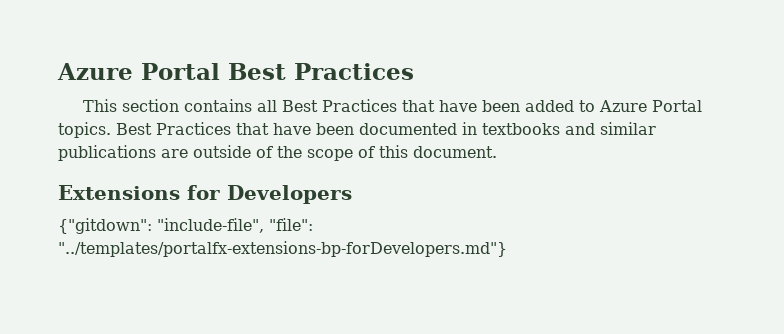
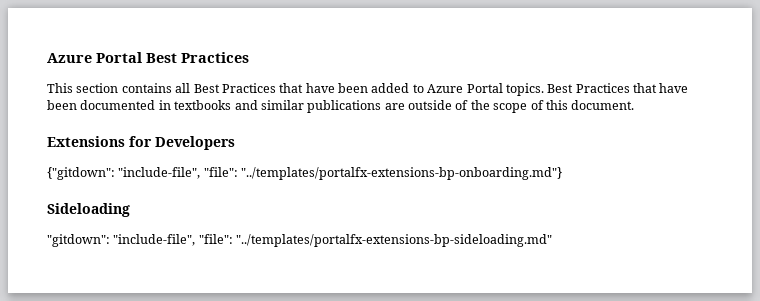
[58,241,507,257] "../templates/portalfx-extensions-bp-forDevelopers.md"} -> [241,167,563,180] [47,203,130,217] [47,234,553,247] "../templates/portalfx-extensions-bp-onboarding.md"} // Sideloading // "gitdown": "include-file", "file": "../templates/portalfx-extensions-bp-sideloading.md"

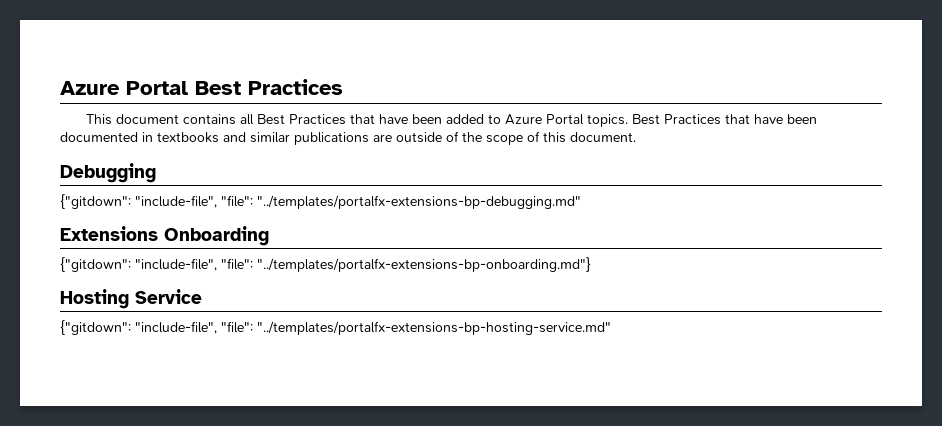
[76,83,119,93] section -> [116,114,180,124] document
(635, 105) none -> [60,163,156,183] [60,194,581,209] // Debugging // {"gitdown": "include-file", "file": "../templates/portalfx-extensions-bp-debugging.md"
[129,136,235,150] for Developers -> [164,226,269,246] Onboarding
[47,203,130,217] [47,234,553,247] Sideloading // "gitdown": "include-file", "file": "../templates/portalfx-extensions-bp-sideloading.md" -> [60,289,202,309] [60,320,611,335] Hosting Service // {"gitdown": "include-file", "file": "../templates/portalfx-extensions-bp-hosting-service.md"

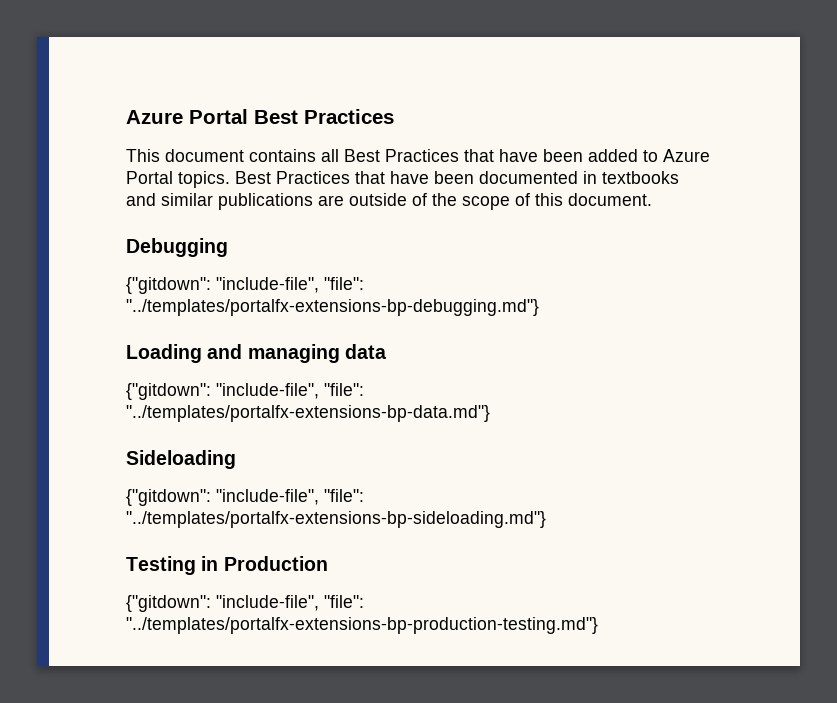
[257,195,581,209] [60,226,269,246] [60,257,591,272] [60,289,202,309] [60,320,611,335] "../templates/portalfx-extensions-bp-debugging.md" // Extensions Onboarding // {"gitdown": "include-file", "file": "../templates/portalfx-extensions-bp-onboarding.md"} // Hosting Service // {"gitdown": "include-file", "file": "../templates/portalfx-extensions-bp-hosting-service.md" -> [126,299,539,316] [126,344,386,363] [126,383,364,400] [126,405,490,422] [126,450,236,469] [126,489,364,506] [126,511,546,528] [126,556,328,575] [126,595,364,612] [126,617,598,634] "../templates/portalfx-extensions-bp-debugging.md"} // Loading and managing data // {"gitdown": "include-file", "file": "../templates/portalfx-extensions-bp-data.md"} // Sideloading // {"gitdown": "include-file", "file": "../templates/portalfx-extensions-bp-sideloading.md"} // Testing in Production // {"gitdown": "include-file", "file": "../templates/portalfx-extensions-bp-production-testing.md"}

